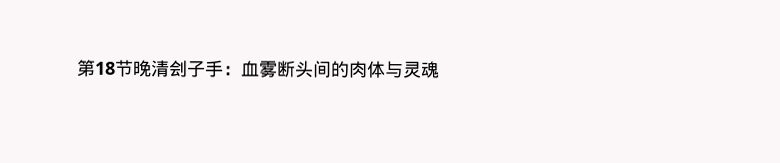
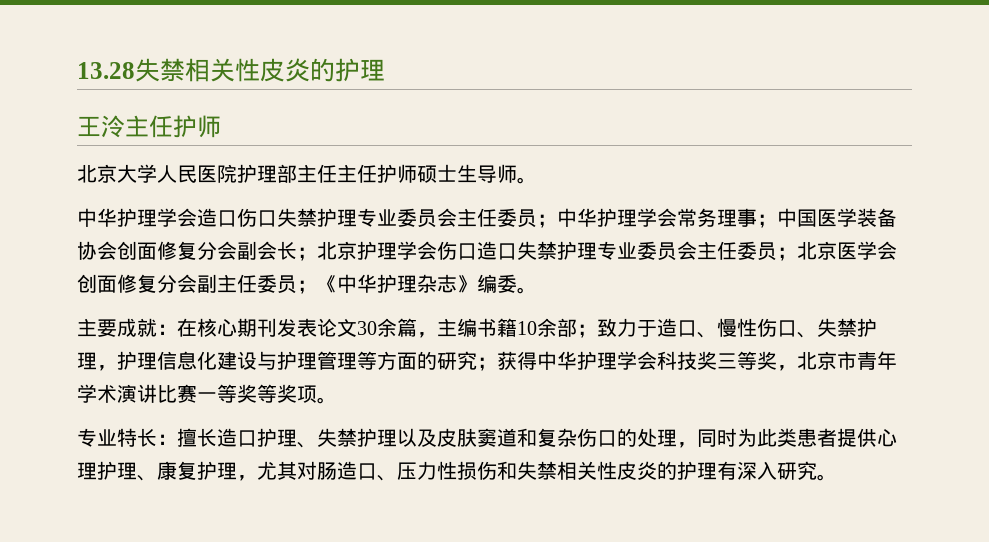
[77,59,440,79] 第18节晚清刽子手：血雾断头间的肉体与灵魂 -> [77,58,385,82] [77,115,221,138] [77,164,537,184] [77,208,897,228] [77,241,897,261] [77,274,537,294] [77,318,877,338] [77,351,897,371] [77,384,337,404] [77,428,897,448] [77,461,837,481] 13.28失禁相关性皮炎的护理 // 王泠主任护师 // 北京大学人民医院护理部主任主任护师硕士生导师。 // 中华护理学会造口伤口失禁护理专业委员会主任委员；中华护理学会常务理事；中国医学装备协会创面修复分会副会长；北京护理学会伤口造口失禁护理专业委员会主任委员；北京医学会创面修复分会副主任委员；《中华护理杂志》编委。 // 主要成就：在核心期刊发表论文30余篇，主编书籍10余部；致力于造口、慢性伤口、失禁护理，护理信息化建设与护理管理等方面的研究；获得中华护理学会科技奖三等奖，北京市青年学术演讲比赛一等奖等奖项。 // 专业特长：擅长造口护理、失禁护理以及皮肤窦道和复杂伤口的处理，同时为此类患者提供心理护理、康复护理，尤其对肠造口、压力性损伤和失禁相关性皮炎的护理有深入研究。

